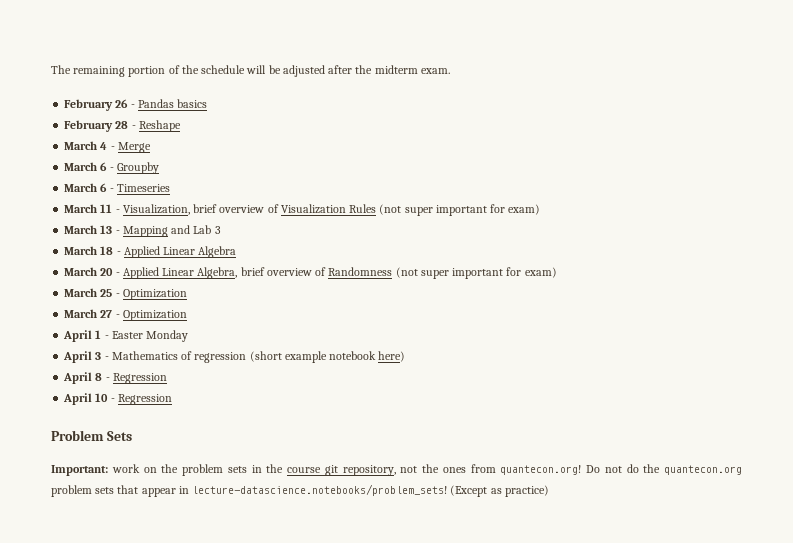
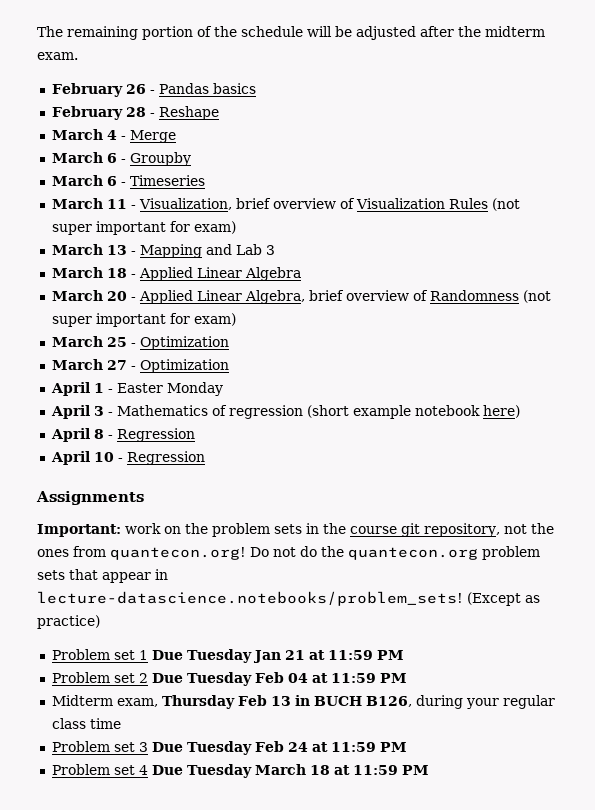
[51,430,132,441] Problem Sets -> [36,491,144,505] Assignments
(549, 491) none -> [51,649,404,663] [51,672,407,686] [51,695,555,709] [51,718,121,729] [51,741,407,755] [51,764,429,778] // Problem set 1 Due Tuesday Jan 21 at 11:59 PM // Problem set 2 Due Tuesday Feb 04 at 11:59 PM // Midterm exam, Thursday Feb 13 in BUCH B126, during your regular class time // Problem set 3 Due Tuesday Feb 24 at 11:59 PM // Problem set 4 Due Tuesday March 18 at 11:59 PM

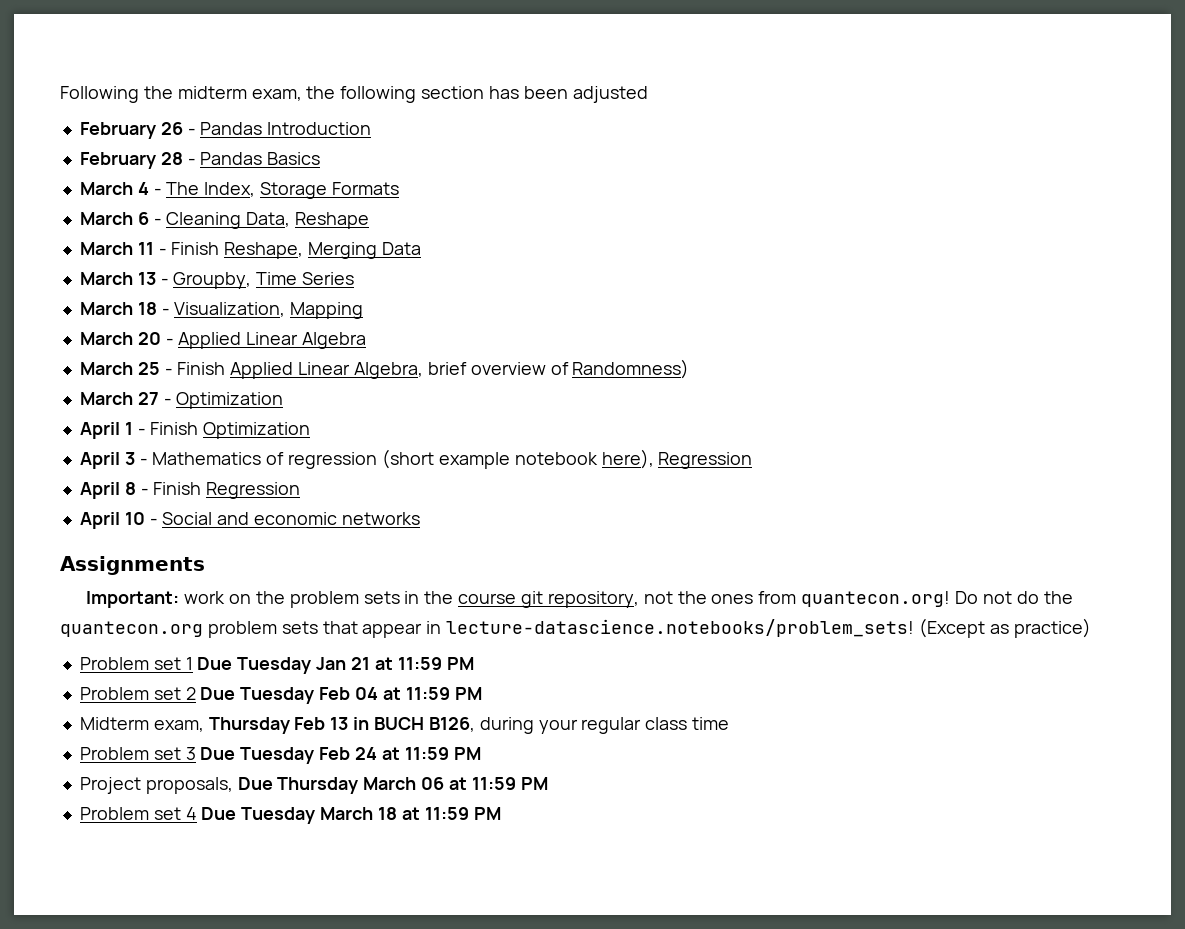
[37,26,545,40] [37,52,78,60] The remaining portion of the schedule will be adjusted after the midterm exam. -> [60,86,648,103] Following the midterm exam, the following section has been adjusted
[212,83,256,94] basics -> [267,122,372,135] Introduction
[158,106,219,120] Reshape -> [200,152,321,165] Pandas Basics
[129,130,176,143] [51,152,191,166] [51,175,205,186] [51,198,520,211] [51,221,236,235] Merge // March 6 - Groupby // March 6 - Timeseries // March 11 - Visualization, brief overview of Visualization Rules (not super important for exam) -> [166,182,399,199] [79,212,370,229] [79,242,421,259] The Index, Storage Formats // March 6 - Cleaning Data, Reshape // March 11 - Finish Reshape, Merging Data
[139,244,275,258] Mapping and Lab 3 -> [173,272,355,289] Groupby, Time Series
(136, 276) none -> [174,302,364,319] [79,332,174,345] Visualization, Mapping // March 20 -
[106,291,136,301] 20 - -> [137,362,226,375] 25 - Finish
[429,290,551,303] [51,313,236,327] [51,336,229,350] Randomness (not super important for exam) // March 25 - Optimization -> [572,359,690,379] Randomness)
[116,382,223,396] Easter Monday -> [150,422,311,439] Finish Optimization
[482,405,520,418] here) -> [601,449,753,469] here), Regression
(113, 437) none -> [153,482,202,495] Finish
[126,451,205,465] Regression -> [162,512,420,525] Social and economic networks
(407, 747) none -> [79,777,548,794] // Project proposals, Due Thursday March 06 at 11:59 PM

